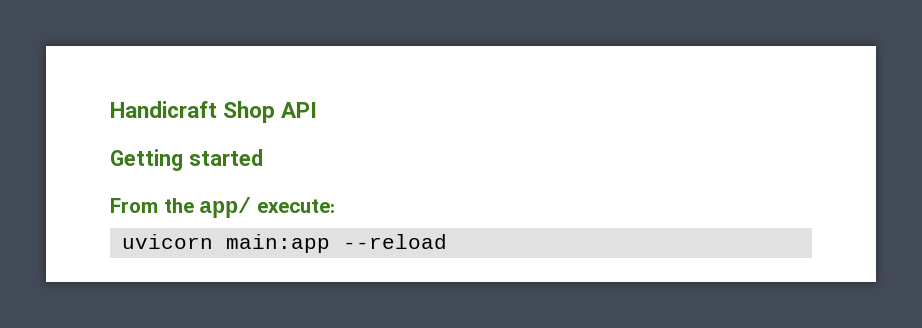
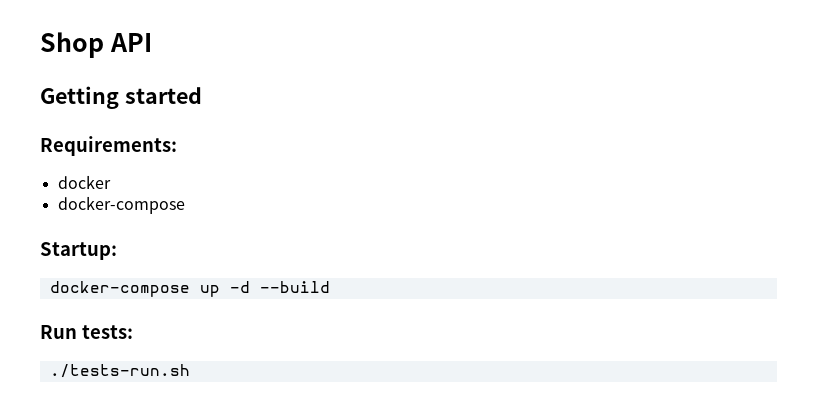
[110,101,217,118] Handicraft -> (40, 45) none
[110,197,335,218] [121,234,447,253] From the app/ execute: // uvicorn main:app --reload -> [40,136,177,156] [57,175,111,189] [57,196,185,214] [40,242,117,260] [49,281,330,297] [40,325,133,339] [49,364,190,378] Requirements: // docker // docker-compose // Startup: // docker-compose up -d --build // Run tests: // ./tests-run.sh

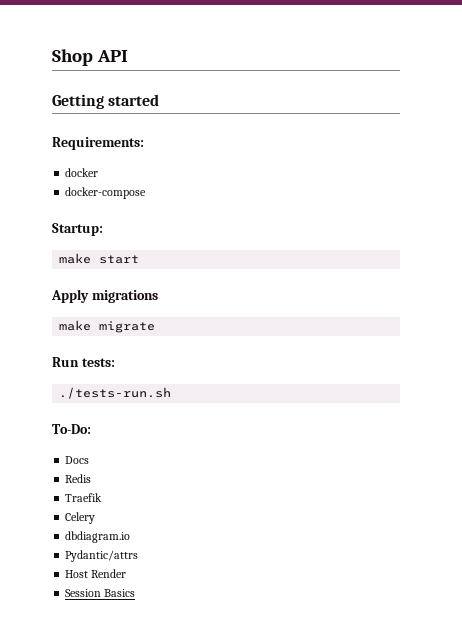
[49,281,330,297] [40,325,133,339] [49,364,190,378] docker-compose up -d --build // Run tests: // ./tests-run.sh -> [59,253,140,264] [51,289,158,303] [59,320,156,333] [52,357,115,367] [59,387,172,399] [52,424,91,434] [65,456,90,464] [65,474,92,483] [65,493,103,502] [65,512,96,524] [65,531,131,543] [65,550,139,562] [65,569,127,578] [65,589,136,597] make start // Apply migrations // make migrate // Run tests: // ./tests-run.sh // To-Do: // Docs // Redis // Traefik // Celery // dbdiagram.io // Pydantic/attrs // Host Render // Session Basics

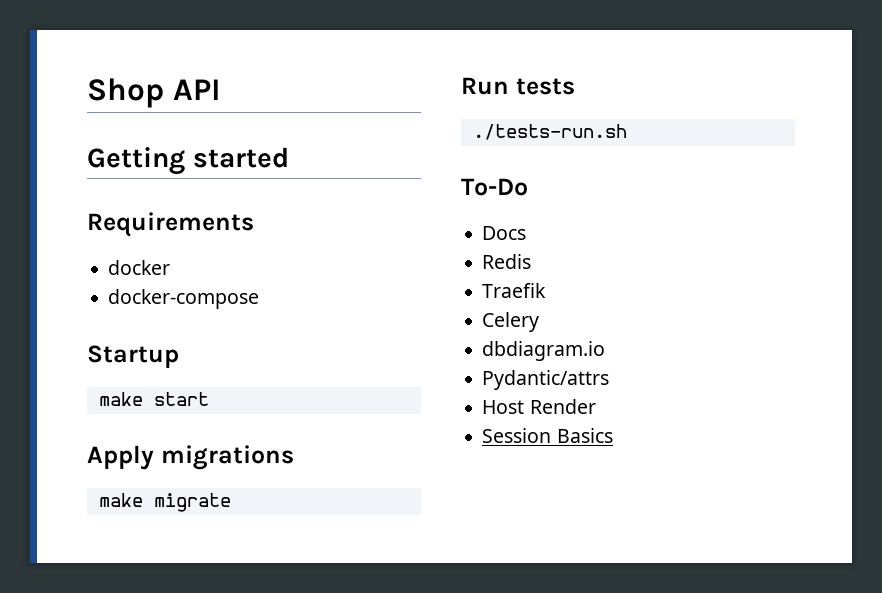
[52,137,144,150] Requirements: -> [87,212,254,237] Requirements
[52,223,103,236] Startup: -> [87,345,179,368] Startup
[81,358,115,367] tests: -> [515,78,575,95] tests
[52,424,91,434] To-Do: -> [461,178,528,196] To-Do

